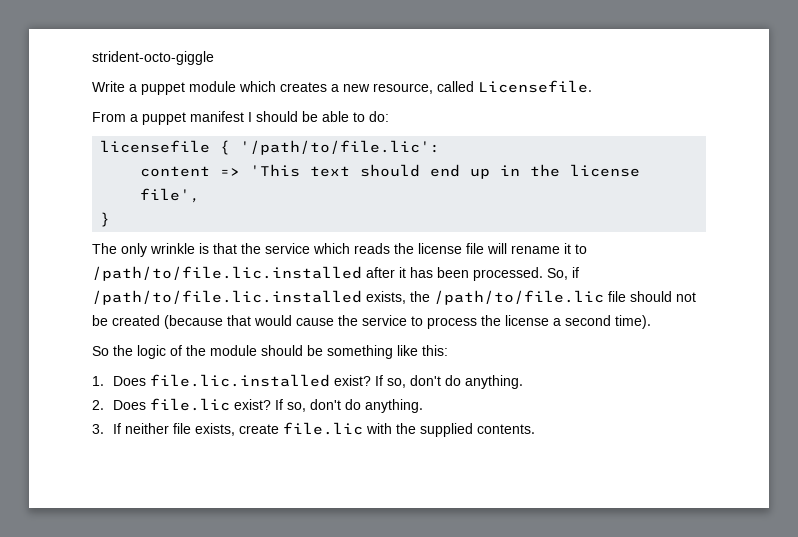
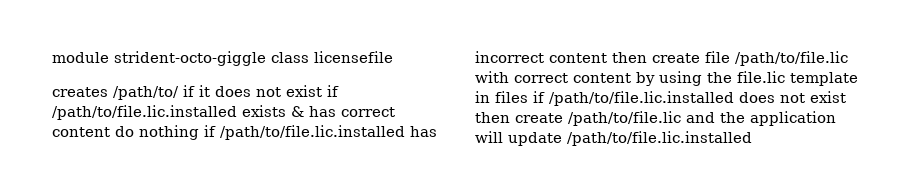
(92, 58) none -> [52,52,109,63] module
[92,80,592,95] [92,111,389,125] [100,140,441,155] [140,164,641,179] [140,188,201,203] [100,212,111,227] [92,243,587,257] [92,266,579,281] [92,290,696,305] [92,315,651,329] [92,345,448,359] [92,374,524,389] [92,398,424,413] [92,422,536,437] // Write a puppet module which creates a new resource, called Licensefile. // From a puppet manifest I should be able to do: // licensefile { '/path/to/file.lic': // content => 'This text should end up in the license file', // } // The only wrinkle is that the service which reads the license file will rename it to /path/to/file.lic.installed after it has been processed. So, if /path/to/file.lic.installed exists, the /path/to/file.lic file should not be created (because that would cause the service to process the license a second time). // So the logic of the module should be something like this: // 1. Does file.lic.installed exist? If so, don't do anything. // 2. Does file.lic exist? If so, don't do anything. // 3. If neither file exists, create file.lic with the supplied contents. -> [271,51,393,63] [52,85,339,100] [52,105,395,120] [52,125,437,140] [475,51,848,66] [475,71,858,86] [475,91,846,106] [475,111,836,126] [475,131,752,146] class licensefile // creates /path/to/ if it does not exist if /path/to/file.lic.installed exists & has correct content do nothing if /path/to/file.lic.installed has incorrect content then create file /path/to/file.lic with correct content by using the file.lic template in files if /path/to/file.lic.installed does not exist then create /path/to/file.lic and the application will update /path/to/file.lic.installed

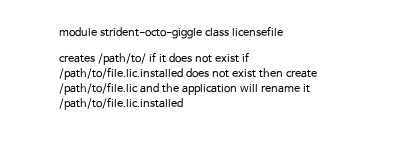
[242,105,395,117] [52,125,437,140] [475,51,848,66] [475,71,858,86] [475,91,734,106] exists & has correct content do nothing if /path/to/file.lic.installed has incorrect content then create file /path/to/file.lic with correct content by using the file.lic template in files if /path/to/file.lic.installed -> (183, 73) none
[508,132,562,146] update -> [260,84,310,93] rename it

